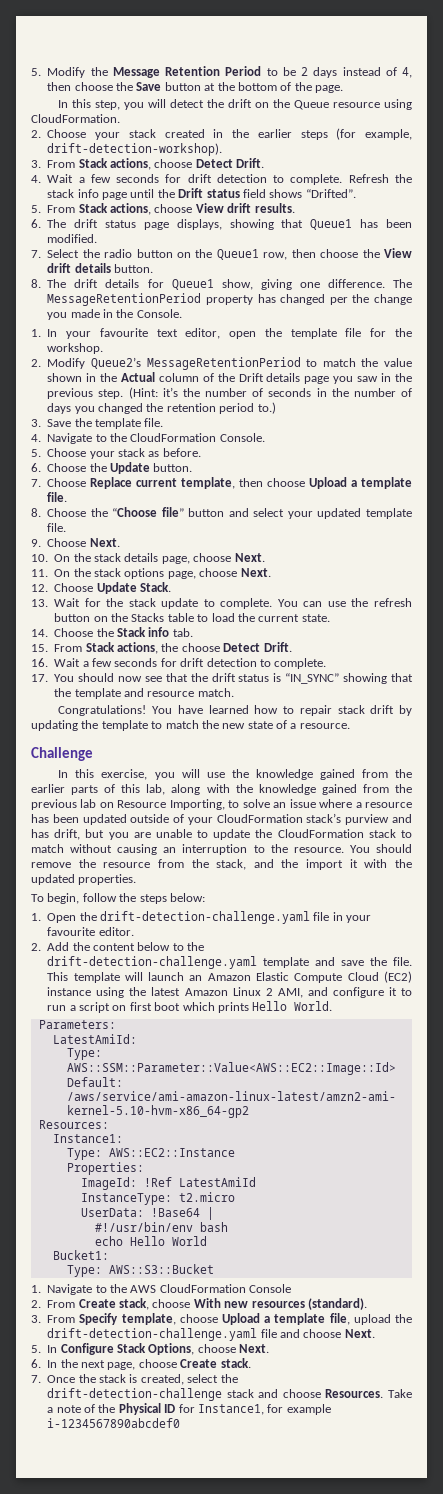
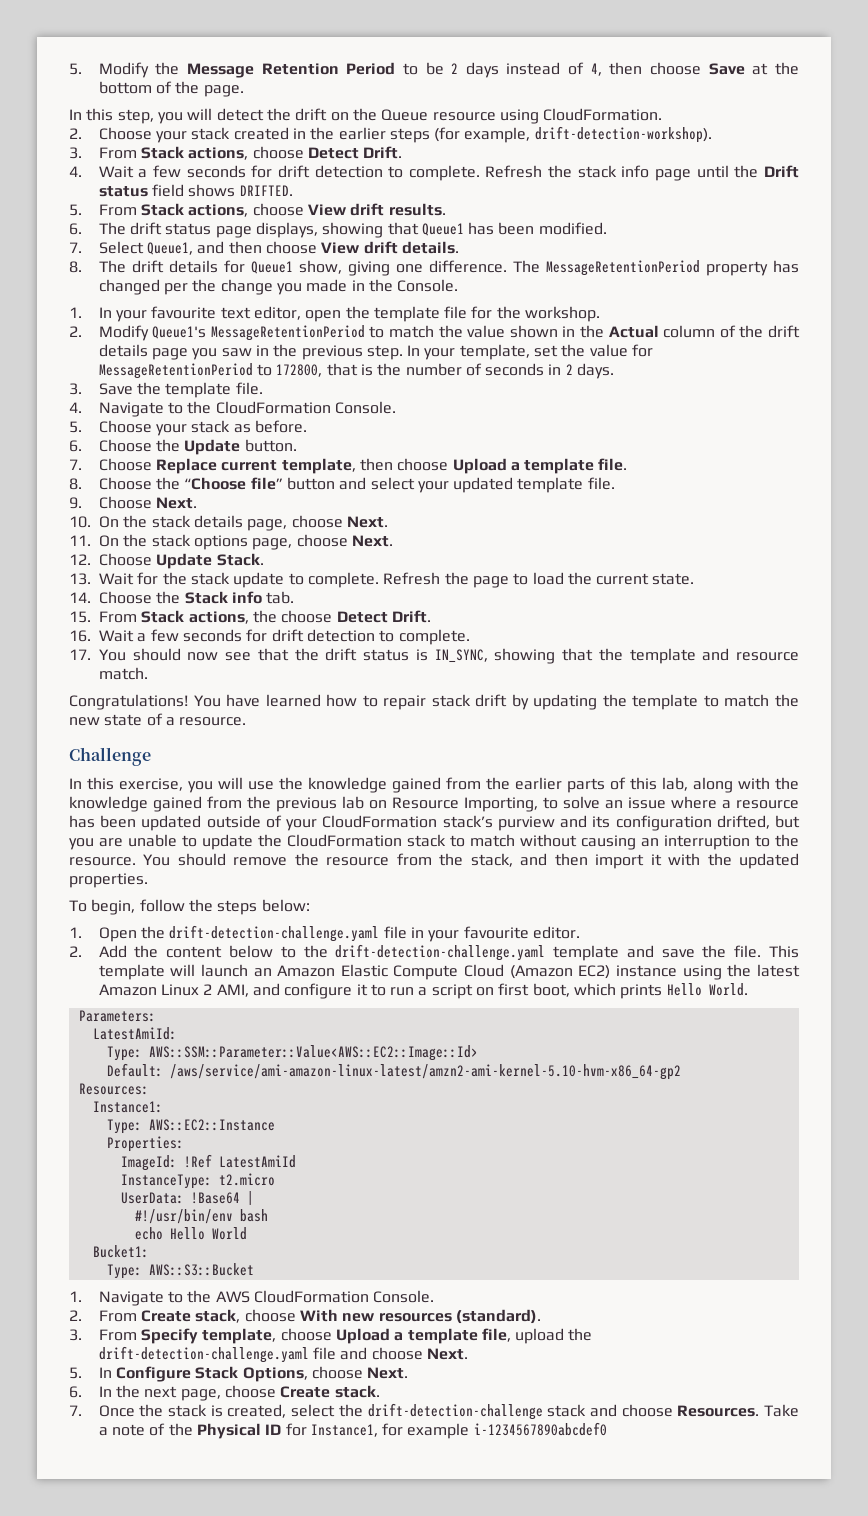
[116,82,201,91] the Save button -> [708,63,745,75] Save
[305,189,356,198] “Drifted”. -> [239,185,293,196] DRIFTED.
[82,248,413,260] [47,263,153,273] the radio button on the Queue1 row, then choose the View drift details button. -> [146,241,459,255] Queue1, and then choose View drift details.
[90,357,141,369] Queue2’s -> [152,326,207,339] Queue1's
[238,373,264,382] Drift -> [768,325,801,338] drift
[128,387,178,399] (Hint: it’s -> [407,344,654,360] [98,363,373,379] In your template, set the value for MessageRetentionPeriod to 172800, that is
[331,388,413,397] [47,402,276,414] the number of days you changed the retention period to.) -> [565,363,615,379] 2 days.
[277,598,412,607] [54,613,194,622] You can use the refresh button on the Stacks table -> [383,572,509,588] Refresh the page
[285,673,340,684] “IN_SYNC” -> [434,649,488,663] IN_SYNC,
[31,829,81,840] has drift, -> [592,815,770,831] its configuration drifted,
[281,859,299,868] the -> [554,853,588,866] then
[383,971,412,983] (EC2) -> [509,965,611,979] (Amazon EC2)
[154,1002,181,1011] boot -> [532,983,570,997] boot,
[249,1284,292,1293] Console -> [373,1290,435,1303] Console.

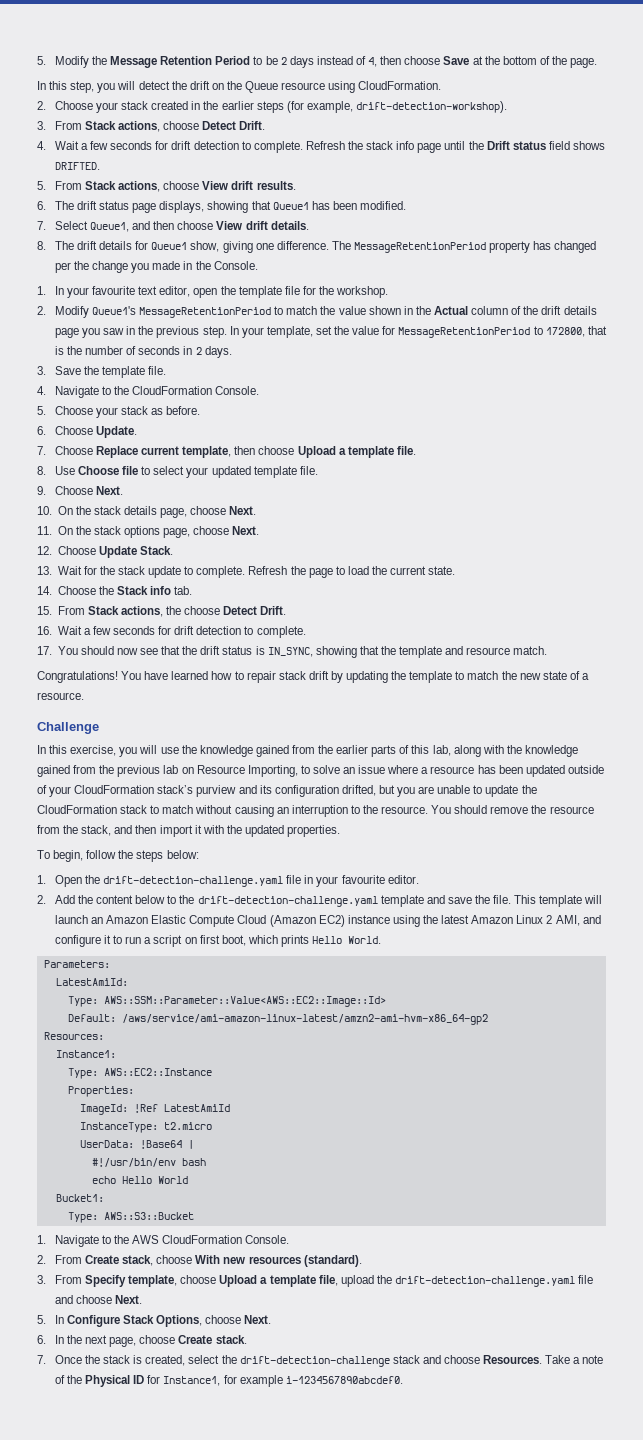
[155,439,297,455] the Update button. -> [96,426,138,438] Update.
[98,477,367,490] Choose the “Choose file” button and -> [54,466,151,475] Use Choose file to
[169,1064,681,1080] /aws/service/ami-amazon-linux-latest/amzn2-ami-kernel-5.10-hvm-x86_64-gp2 -> [121,1014,488,1025] /aws/service/ami-amazon-linux-latest/amzn2-ami-hvm-x86_64-gp2
[473,1422,607,1436] i-1234567890abcdef0 -> [285,1376,403,1384] i-1234567890abcdef0.

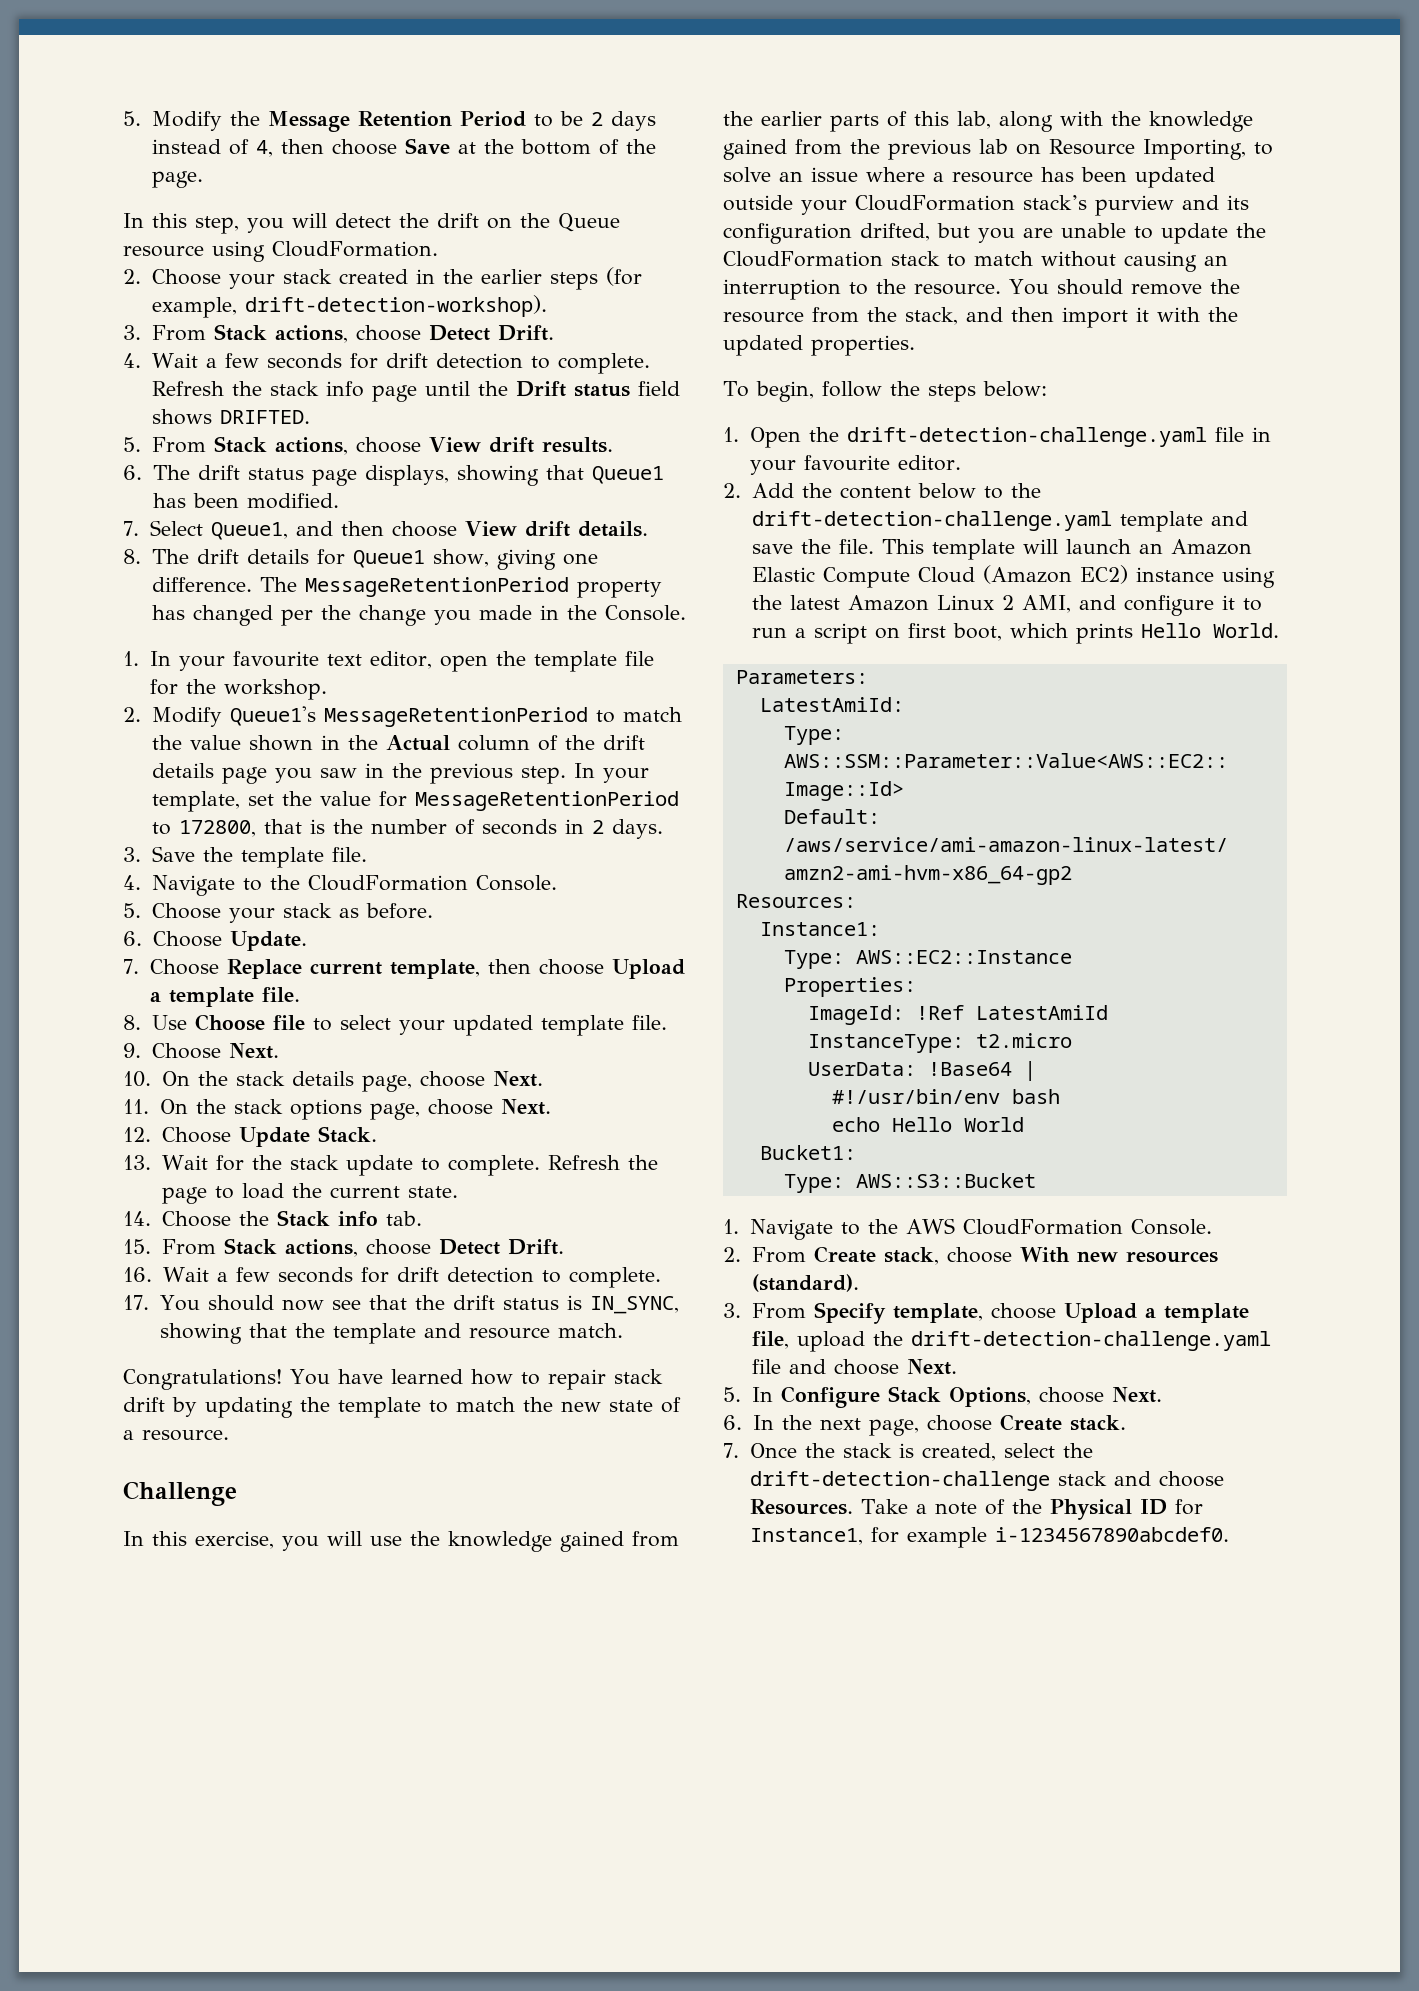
[166,606,182,615] the -> (358, 1248) none
[37,785,47,794] of -> (793, 203) none

